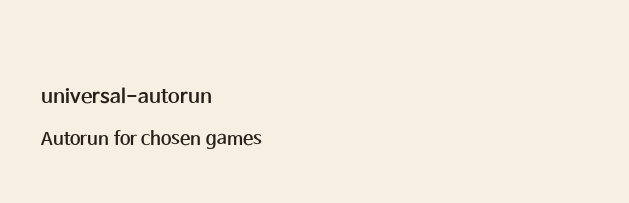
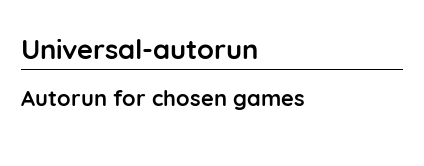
[41,87,212,104] universal-autorun -> [21,38,258,59] Universal-autorun

